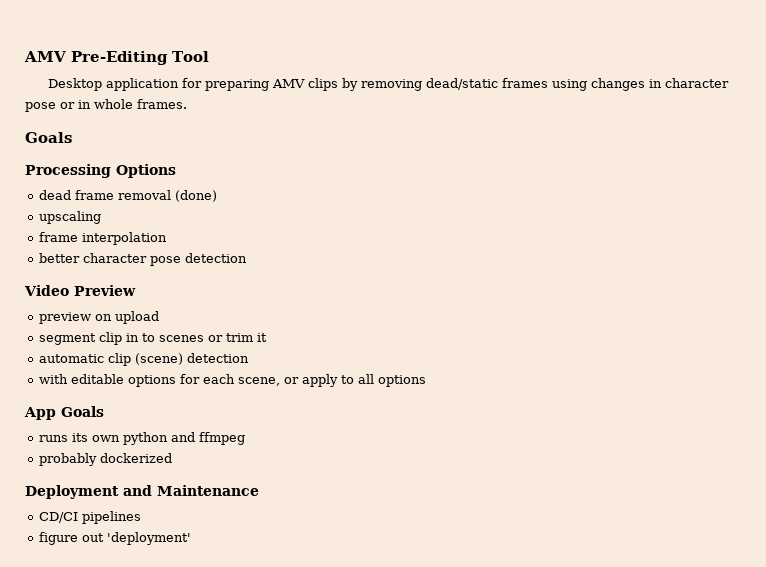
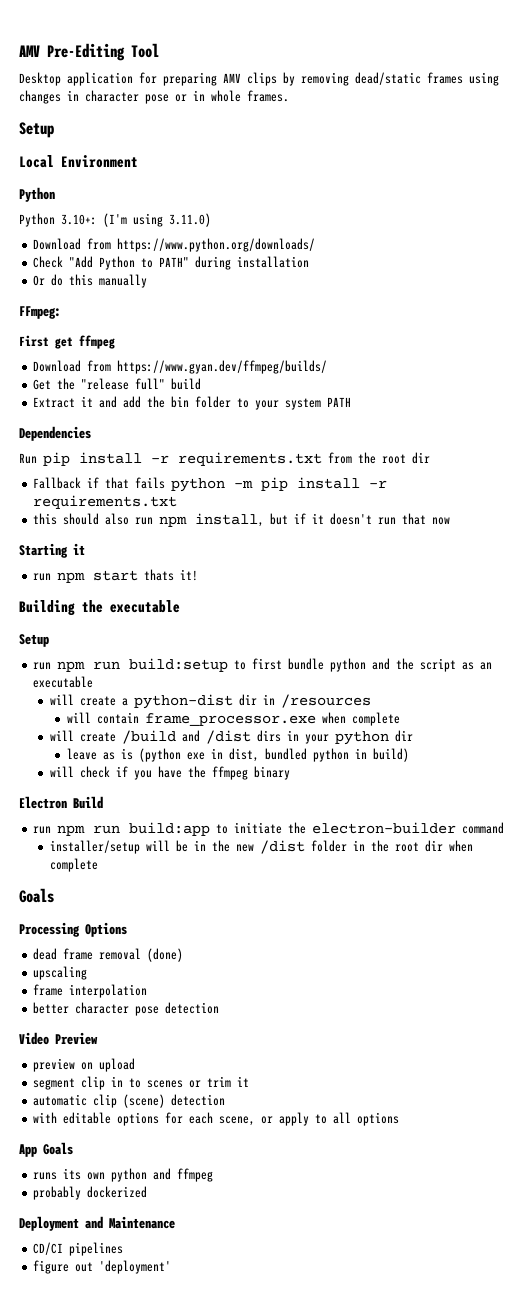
(187, 104) none -> [19,122,54,138] [19,155,138,168] [19,187,55,202] [19,213,211,227] [33,238,316,252] [33,256,310,270] [33,274,148,288] [19,306,61,319] [19,335,115,349] [33,360,328,374] [33,378,202,390] [33,396,352,410] [19,426,91,441] [19,452,430,466] [33,477,388,492] [33,495,178,509] [33,513,451,527] [19,543,85,558] [33,569,199,583] [19,600,180,616] [19,634,49,647] [33,658,493,672] [33,676,94,688] [50,694,372,709] [66,712,400,726] [50,730,414,745] [66,748,409,762] [50,766,291,780] [19,796,103,809] [33,822,505,836] [50,840,474,854] [50,858,99,872] // Setup // Local Environment // Python // Python 3.10+: (I'm using 3.11.0) // Download from https://www.python.org/downloads/ // Check "Add Python to PATH" during installation // Or do this manually // FFmpeg: // First get ffmpeg // Download from https://www.gyan.dev/ffmpeg/builds/ // Get the "release full" build // Extract it and add the bin folder to your system PATH // Dependencies // Run pip install -r requirements.txt from the root dir // Fallback if that fails python -m pip install -r requirements.txt // this should also run npm install, but if it doesn't run that now // Starting it // run npm start thats it! // Building the executable // Setup // run npm run build:setup to first bundle python and the script as an executable // will create a python-dist dir in /resources // will contain frame_processor.exe when complete // will create /build and /dist dirs in your python dir // leave as is (python exe in dist, bundled python in build) // will check if you have the ffmpeg binary // Electron Build // run npm run build:app to initiate the electron-builder command // installer/setup will be in the new /dist folder in the root dir when complete

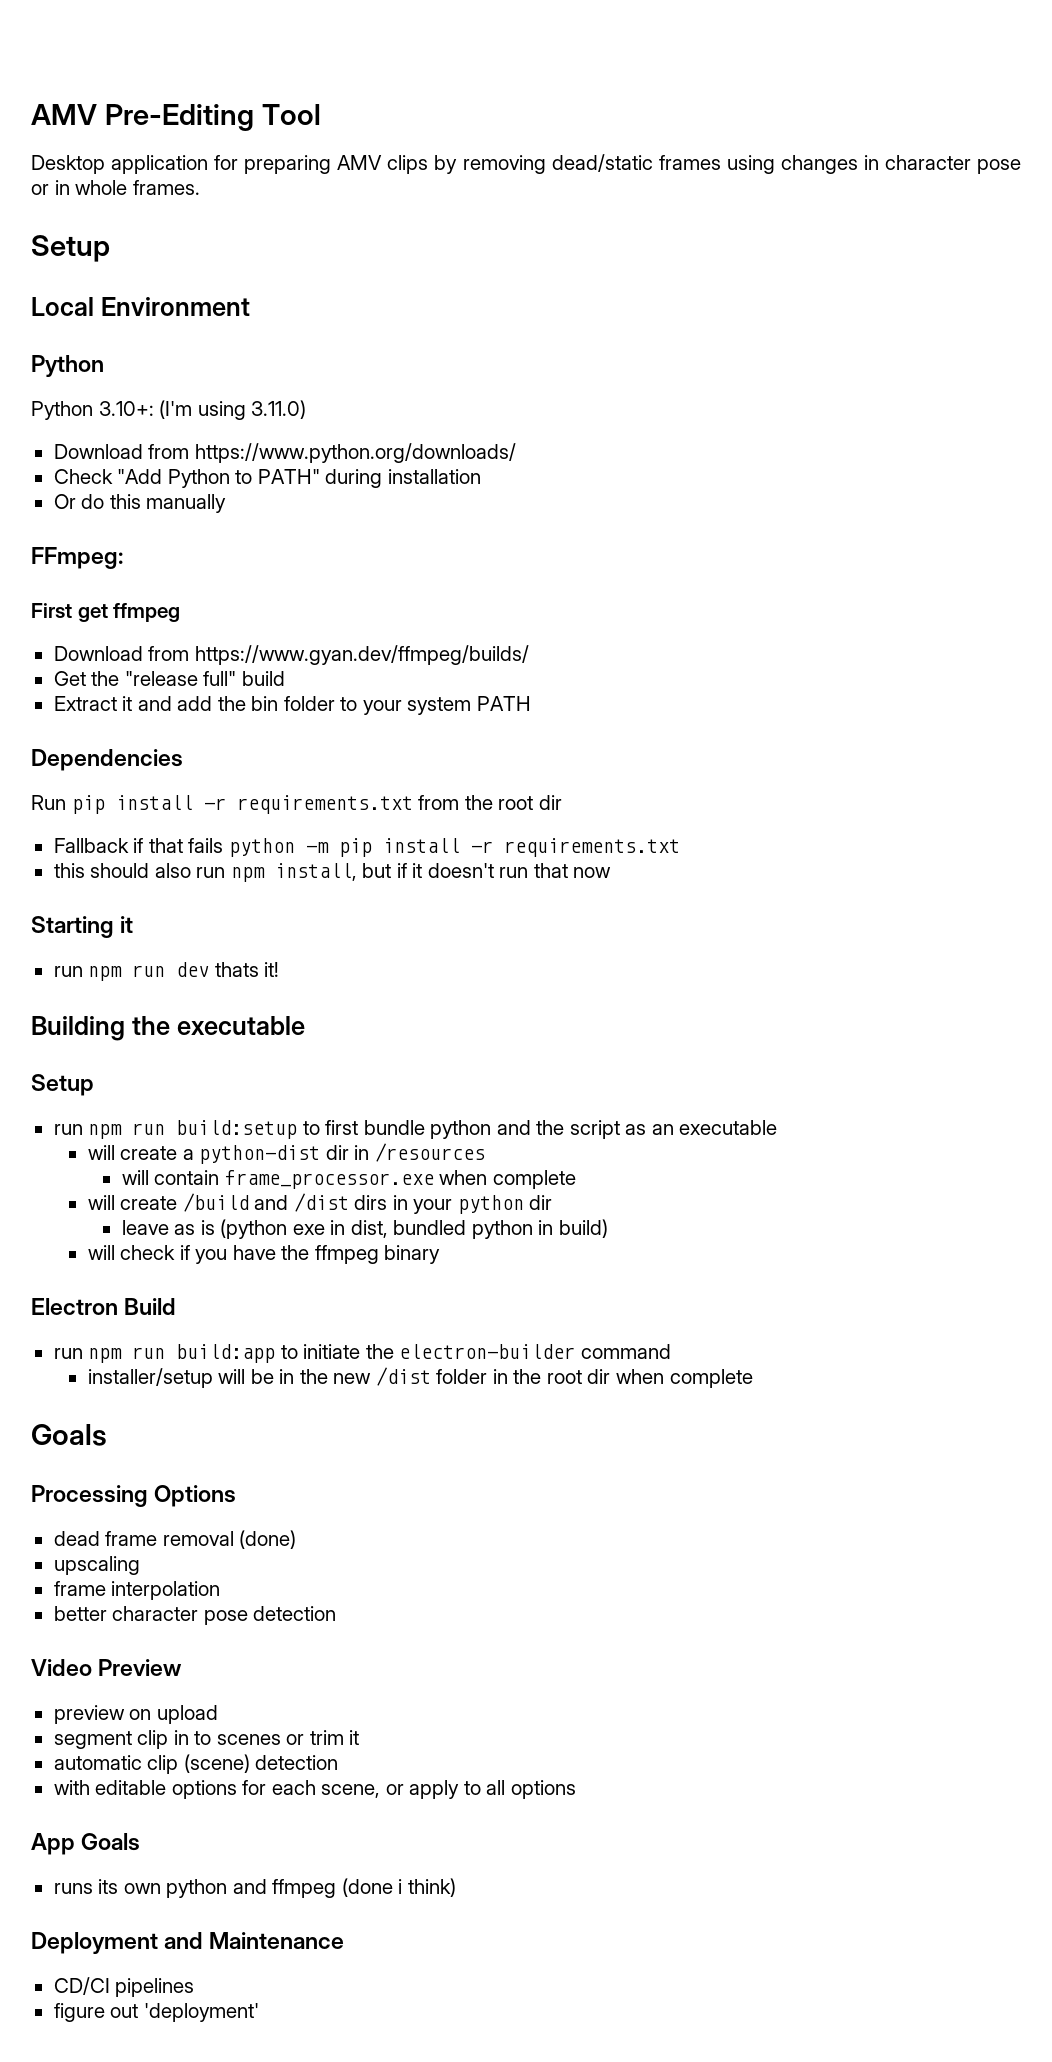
[93,570,139,581] start -> [132,962,210,977] run dev
[33,1186,148,1200] // probably dockerized -> [341,1878,456,1897] (done i think)

